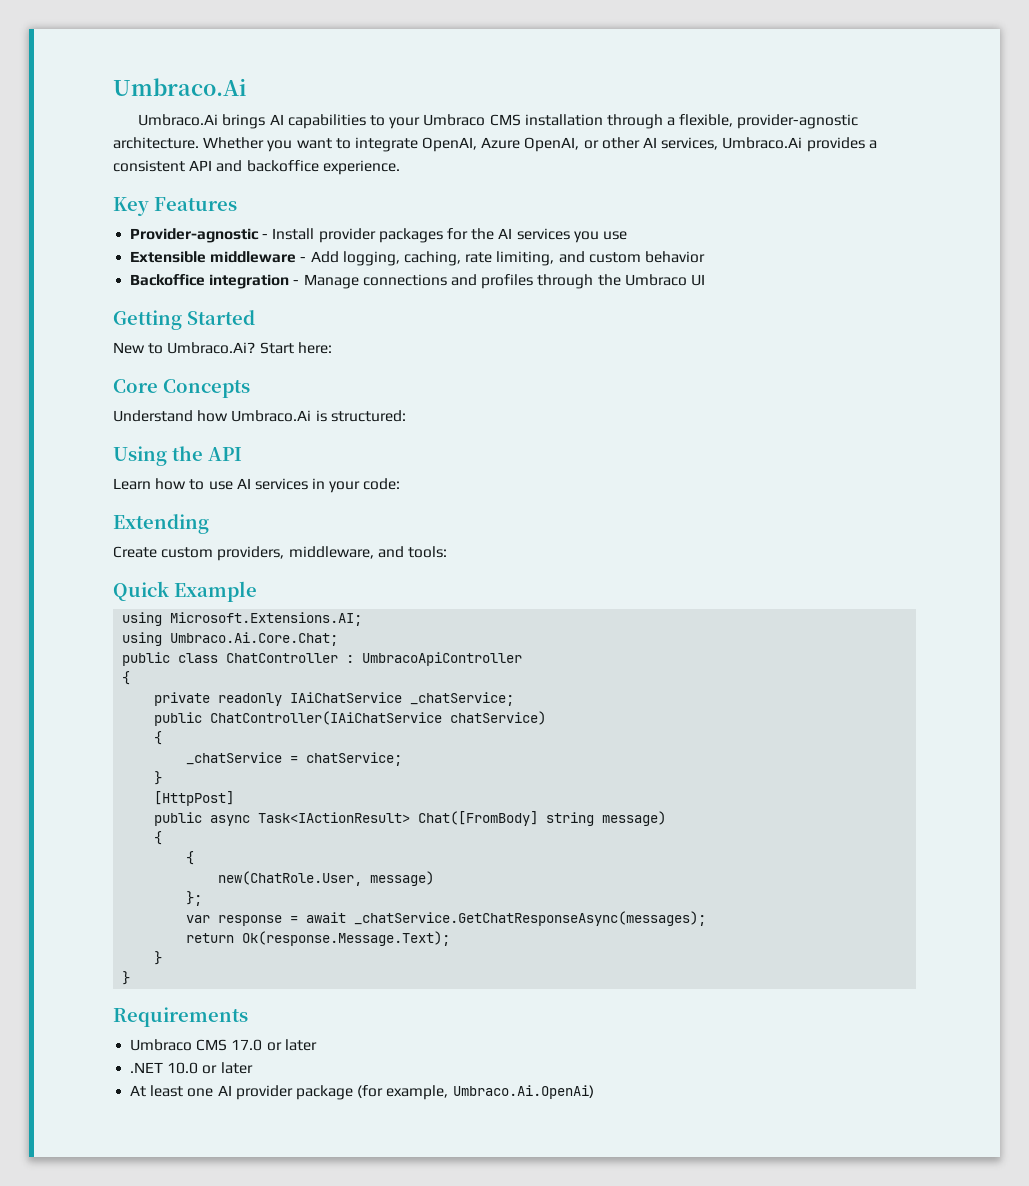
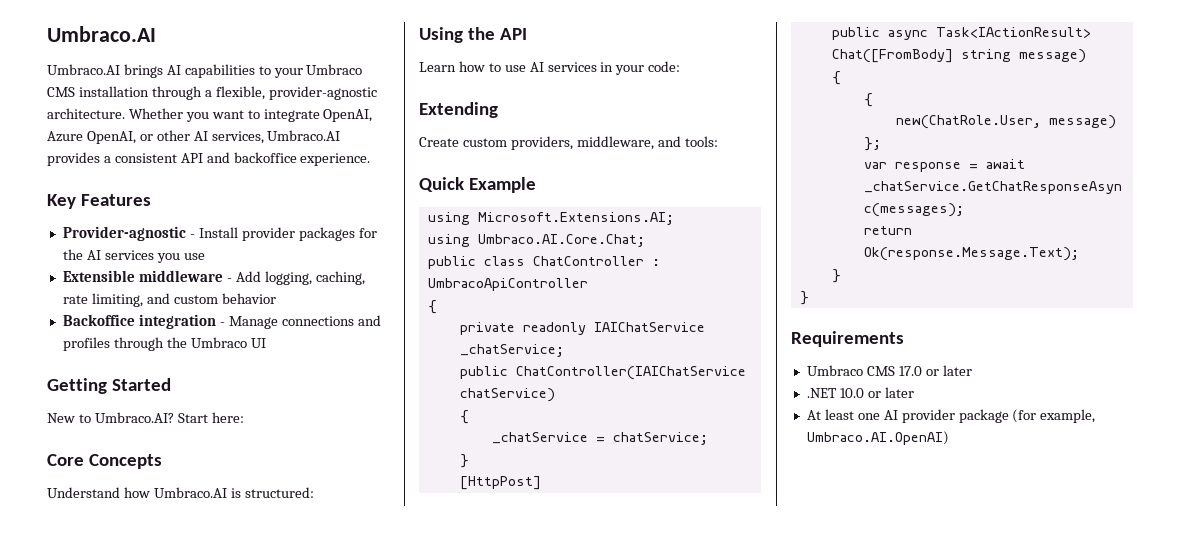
[113,78,247,96] [138,114,219,126] Umbraco.Ai // Umbraco.Ai -> [47,26,156,42] [47,64,120,75] Umbraco.AI // Umbraco.AI
[722,137,803,149] Umbraco.Ai -> [267,130,341,141] Umbraco.AI
[167,342,256,354] Umbraco.Ai? -> [94,412,174,423] Umbraco.AI?
[231,410,312,422] Umbraco.Ai -> [153,487,227,498] Umbraco.AI
[170,632,339,646] Umbraco.Ai.Core.Chat; -> [477,234,645,247] Umbraco.AI.Core.Chat;
[290,692,403,703] IAiChatService -> [593,322,705,332] IAIChatService
[210,711,443,725] ChatController(IAiChatService -> [515,366,746,380] ChatController(IAIChatService
[452,1085,594,1099] Umbraco.Ai.OpenAi) -> [806,431,949,445] Umbraco.AI.OpenAI)

